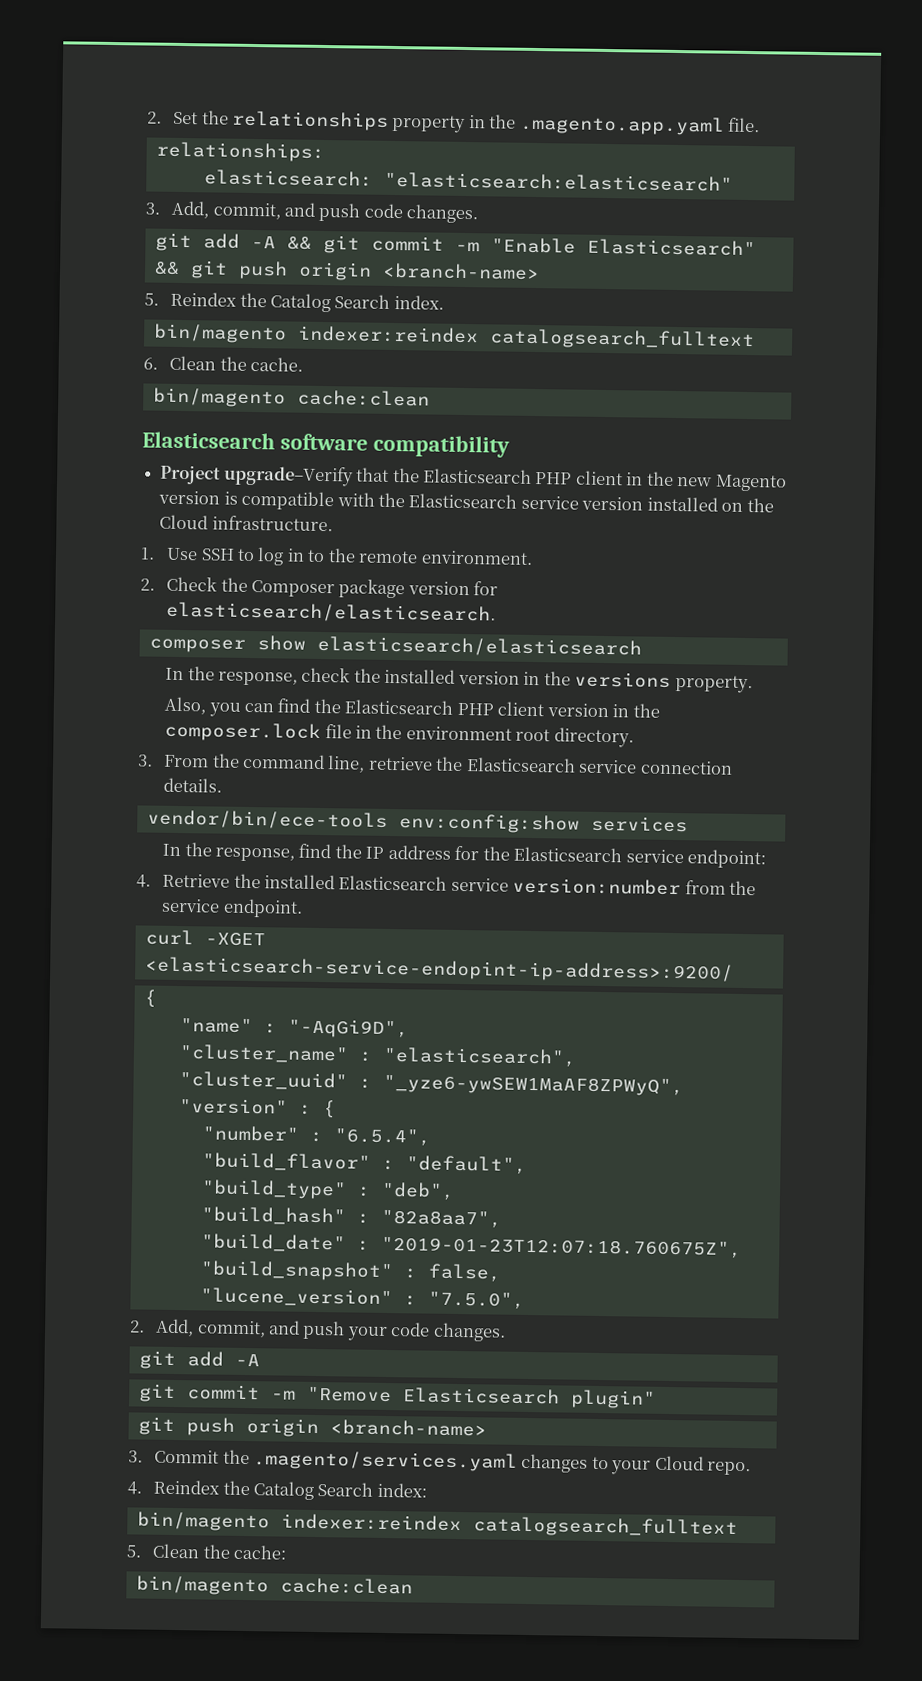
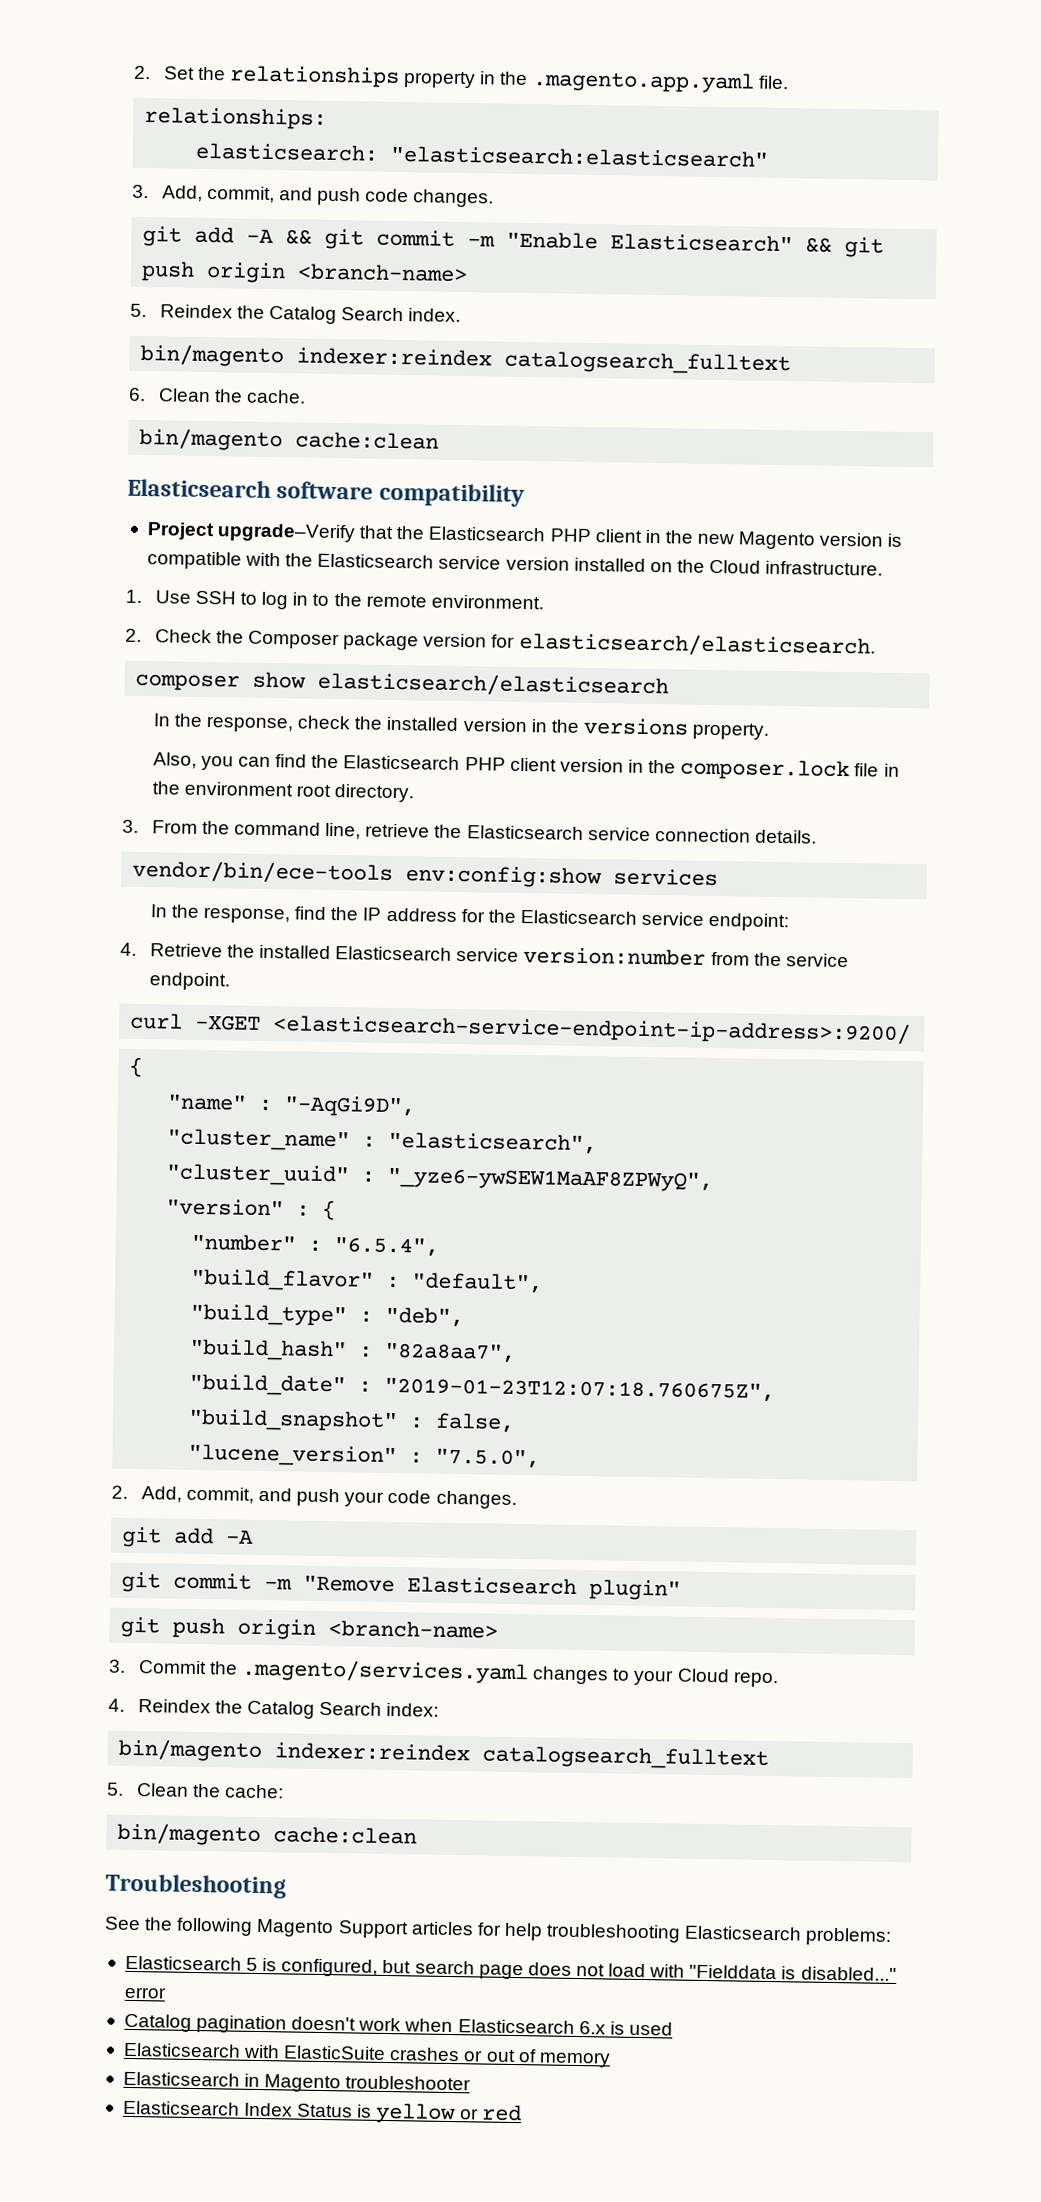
[144,956,734,983] <elasticsearch-service-endopint-ip-address>:9200/ -> [273,1014,912,1046] <elasticsearch-service-endpoint-ip-address>:9200/
(413, 1586) none -> [105,1873,286,1899] [104,1916,893,1946] [124,1955,897,1982] [123,1986,167,1999] [123,2013,673,2036] [122,2042,611,2068] [122,2071,472,2093] [122,2100,522,2125] // Troubleshooting // See the following Magento Support articles for help troubleshooting Elasticsearch problems: // Elasticsearch 5 is configured, but search page does not load with "Fielddata is disabled..." error // Catalog pagination doesn't work when Elasticsearch 6.x is used // Elasticsearch with ElasticSuite crashes or out of memory // Elasticsearch in Magento troubleshooter // Elasticsearch Index Status is yellow or red

